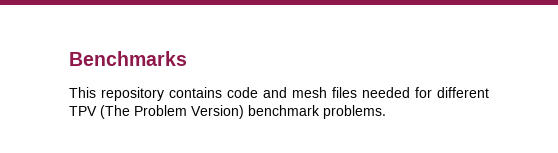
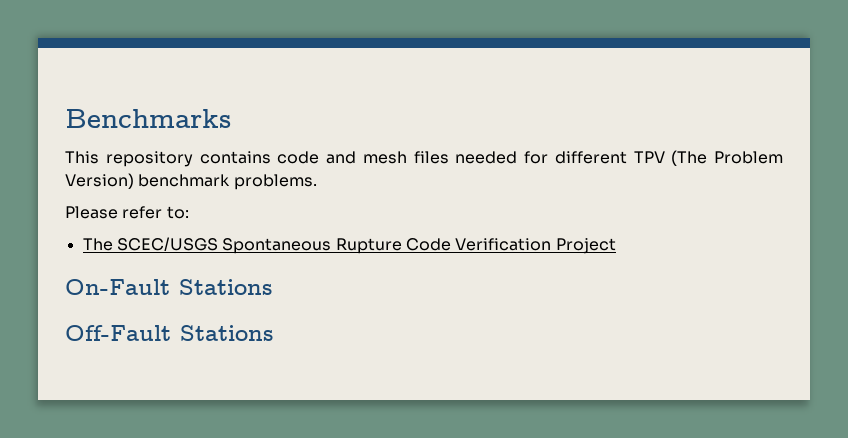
(386, 112) none -> [65,206,189,219] [82,237,616,254] [65,279,272,295] [65,325,273,341] // Please refer to: // The SCEC/USGS Spontaneous Rupture Code Verification Project // On-Fault Stations // Off-Fault Stations

